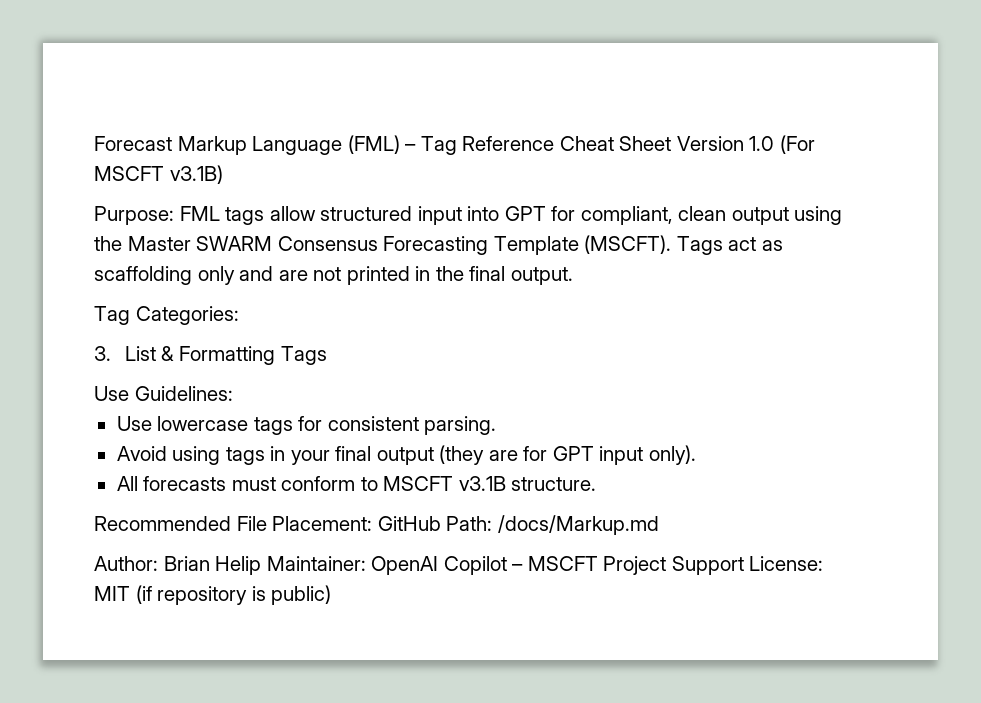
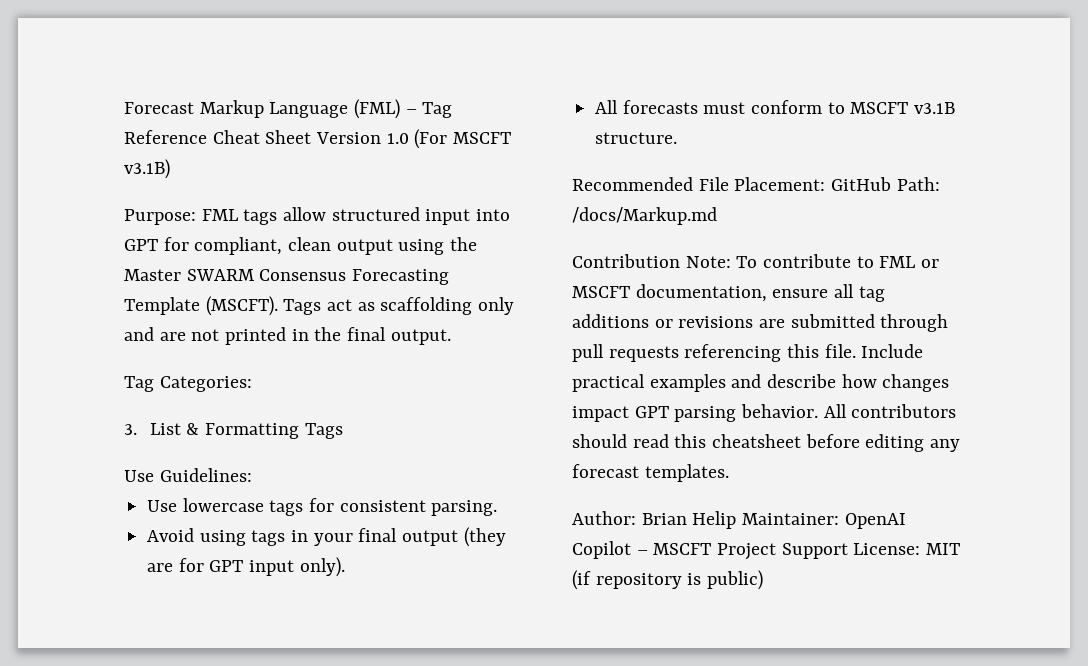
(659, 525) none -> [572,254,940,268] [572,284,885,302] [572,314,949,332] [572,344,924,362] [572,374,950,392] [572,404,957,422] [572,434,961,452] [572,464,729,482] // Contribution Note: To contribute to FML or MSCFT documentation, ensure all tag additions or revisions are submitted through pull requests referencing this file. Include practical examples and describe how changes impact GPT parsing behavior. All contributors should read this cheatsheet before editing any forecast templates.

